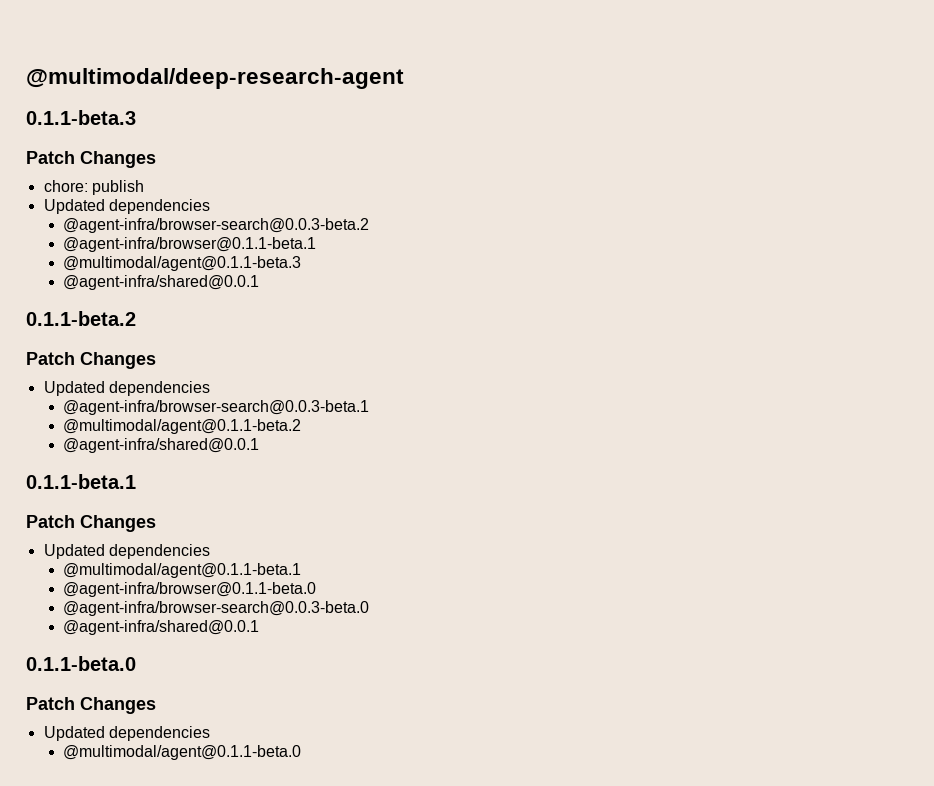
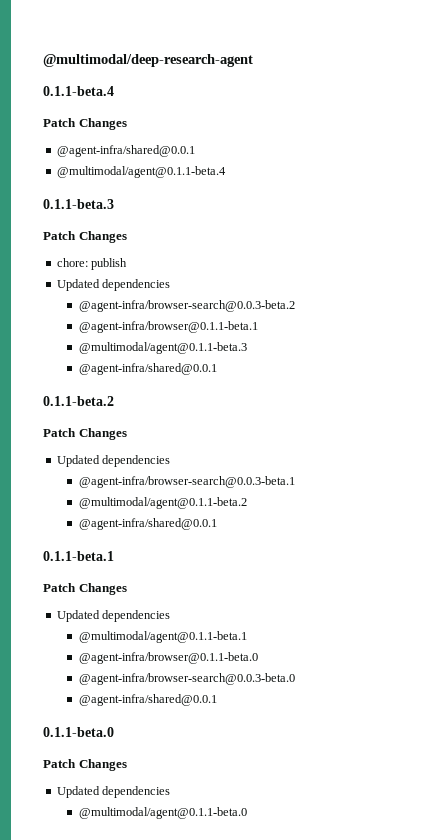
(404, 78) none -> [43,86,114,96] [43,118,127,130] [56,145,195,157] [56,166,226,178] // 0.1.1-beta.4 // Patch Changes // @agent-infra/shared@0.0.1 // @multimodal/agent@0.1.1-beta.4

